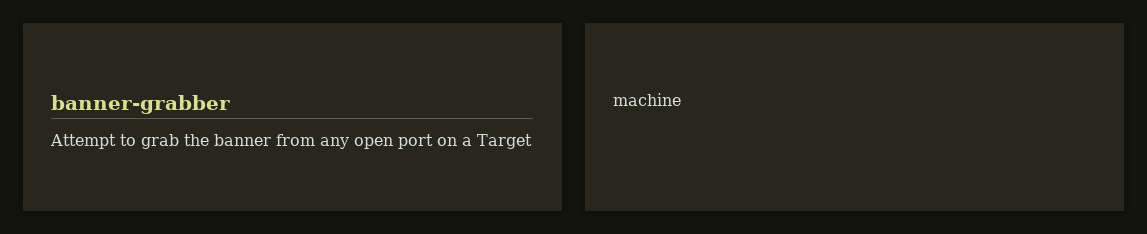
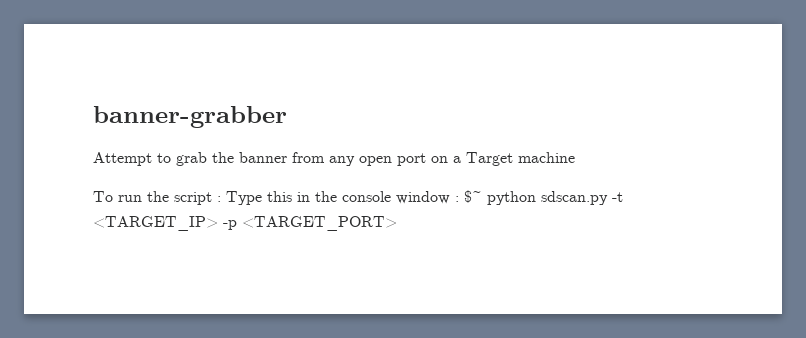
(681, 99) none -> [93,190,623,205] [93,216,397,231] // To run the script : Type this in the console window : $~ python sdscan.py -t <TARGET_IP> -p <TARGET_PORT>

